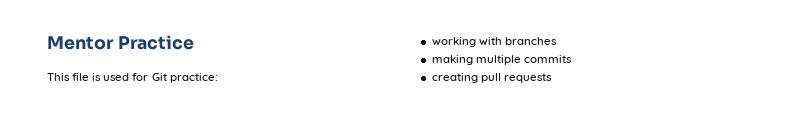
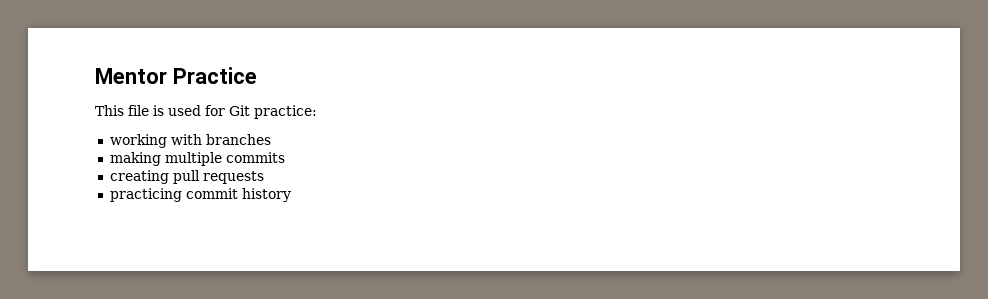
(552, 78) none -> [109,188,291,202] // practicing commit history

